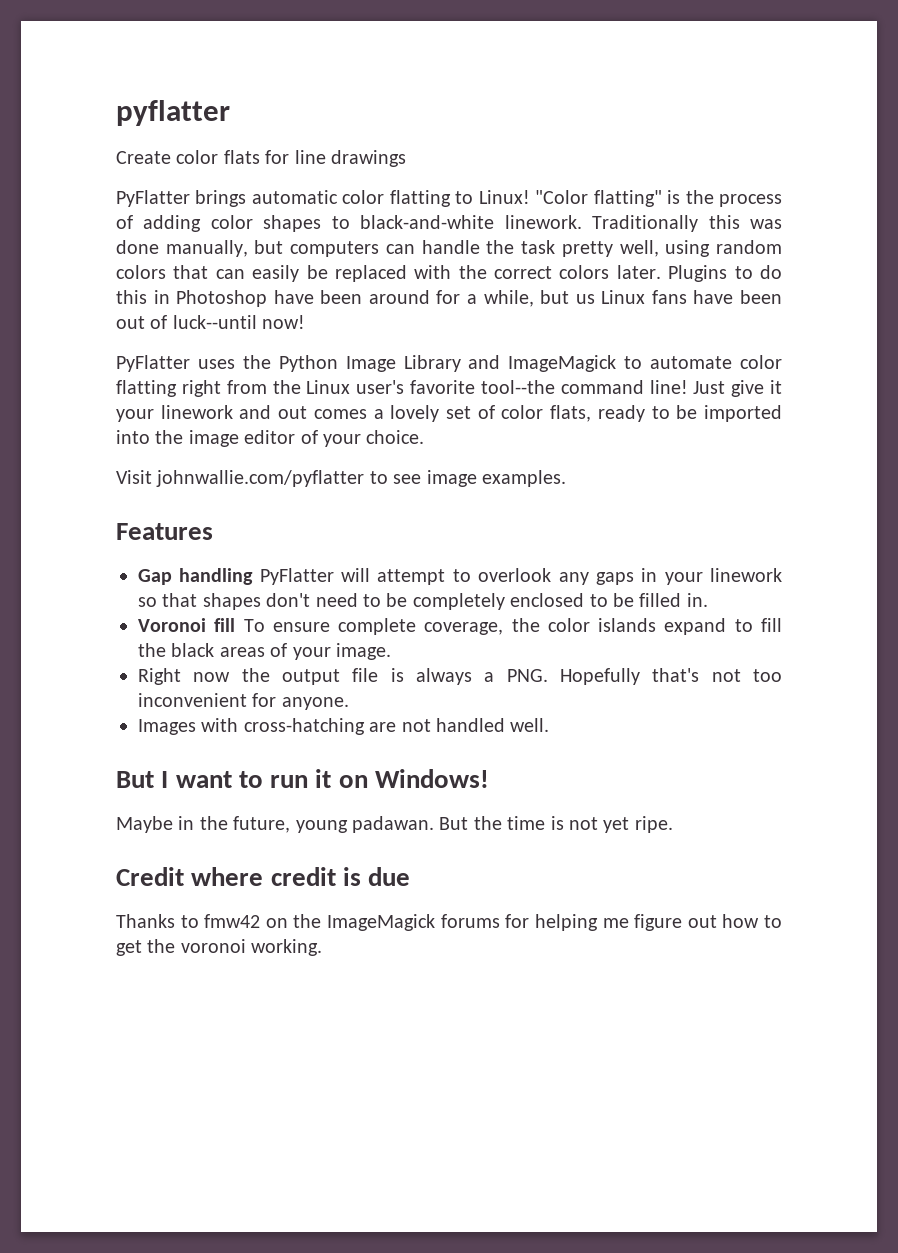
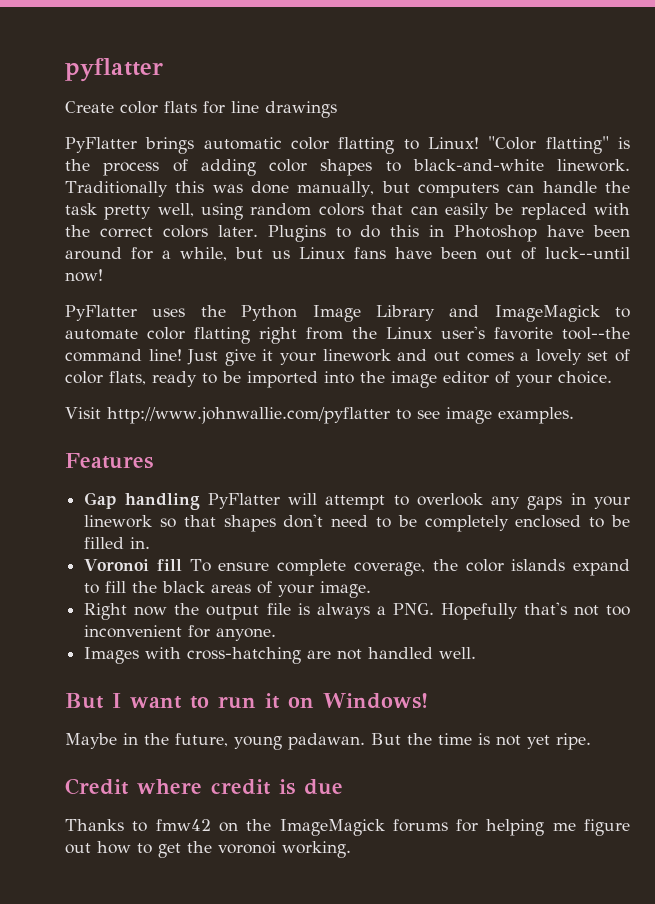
[156,470,365,487] johnwallie.com/pyflatter -> [106,407,390,424] http://www.johnwallie.com/pyflatter

